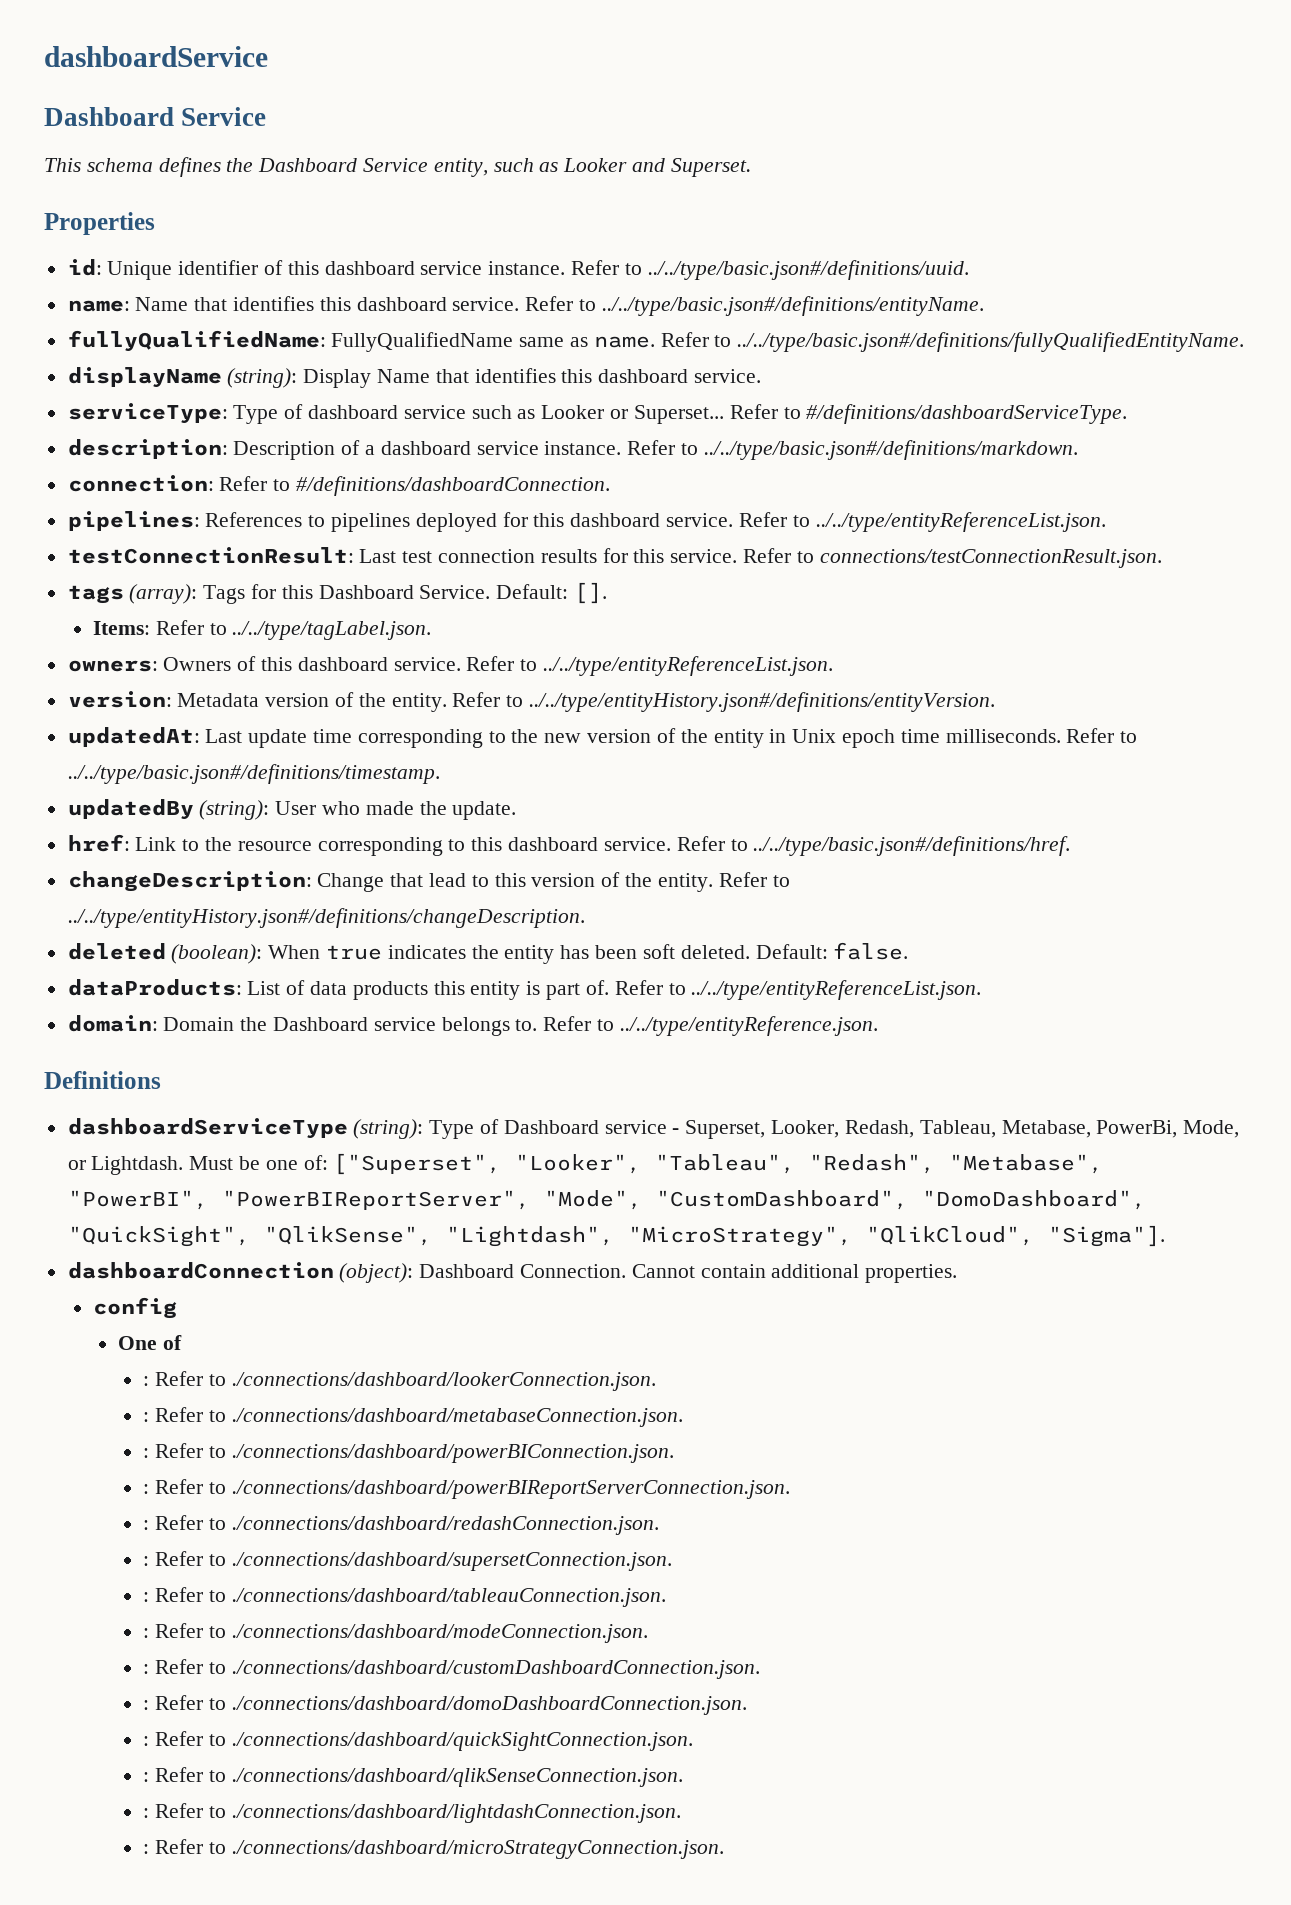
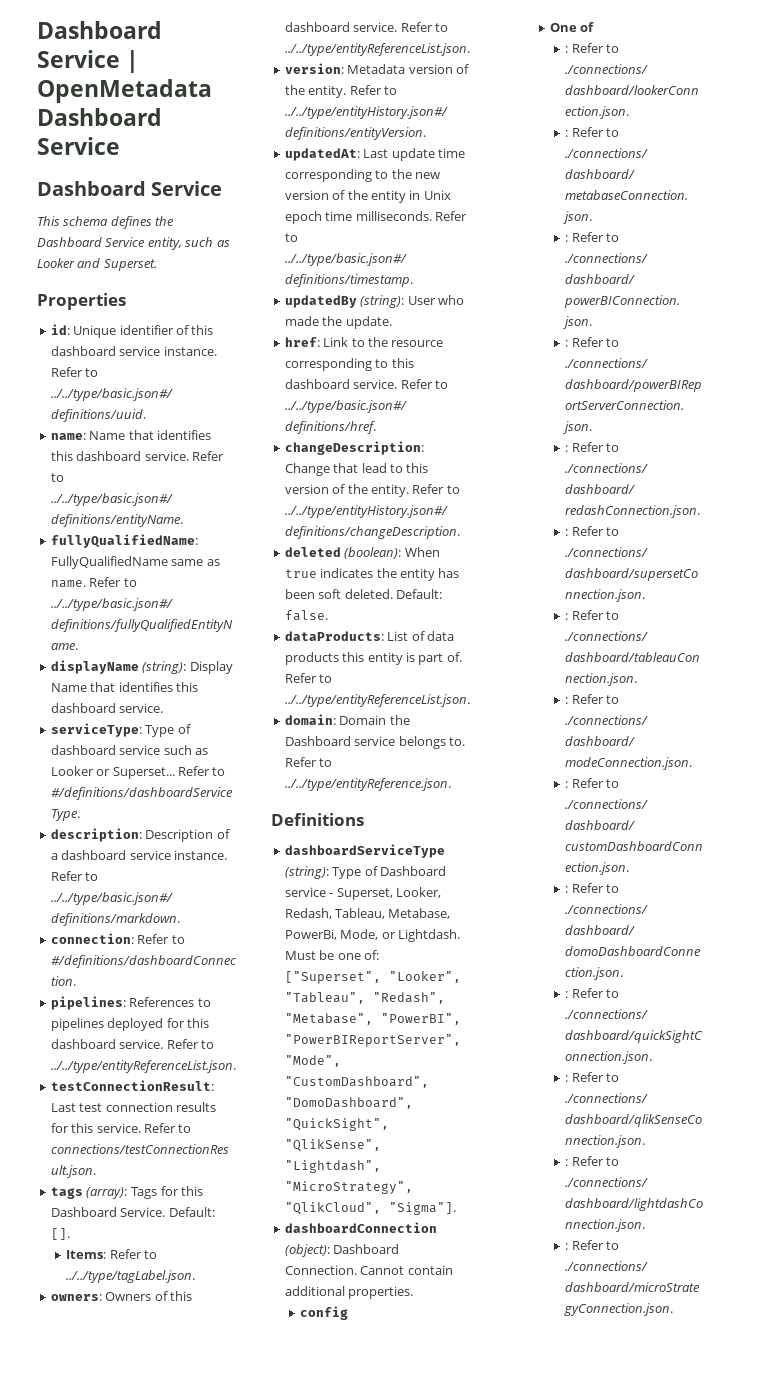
[44,46,268,67] dashboardService -> [37,21,162,39] [37,50,140,73] [37,79,212,103] [37,108,162,126] [37,137,120,155] Dashboard Service | OpenMetadata Dashboard Service

